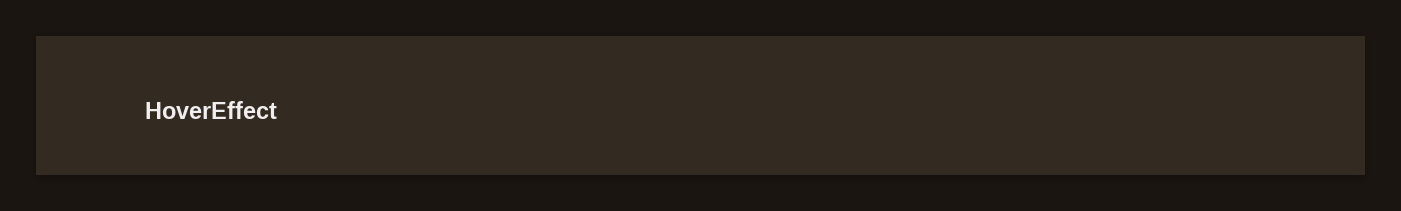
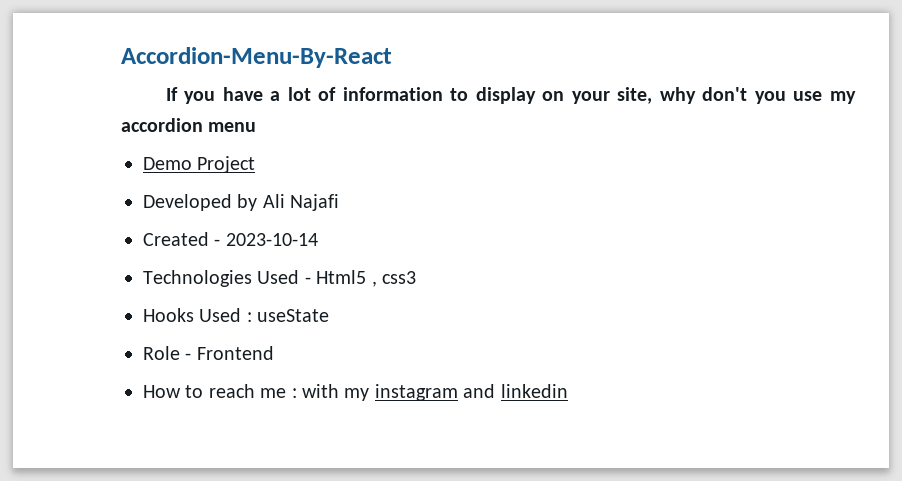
[145,101,277,119] HoverEffect -> [121,47,392,68] [165,87,856,104] [121,118,257,132] [143,156,256,173] [143,194,340,211] [143,232,318,246] [143,270,416,287] [143,308,330,322] [143,346,274,360] [143,384,568,401] Accordion-Menu-By-React // If you have a lot of information to display on your site, why don't you use my accordion menu // Demo Project // Developed by Ali Najafi // Created - 2023-10-14 // Technologies Used - Html5 , css3 // Hooks Used : useState // Role - Frontend // How to reach me : with my instagram and linkedin

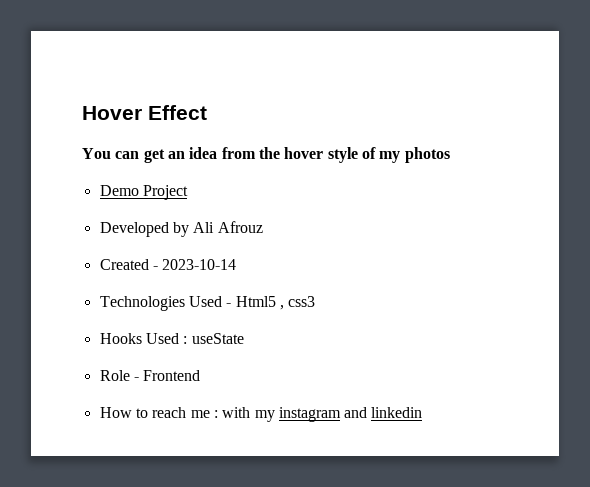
[121,47,392,68] [165,87,856,104] [121,118,257,132] Accordion-Menu-By-React // If you have a lot of information to display on your site, why don't you use my accordion menu -> [82,105,207,120] [82,147,450,163] Hover Effect // You can get an idea from the hover style of my photos
[290,194,340,211] Najafi -> [217,221,263,233] Afrouz

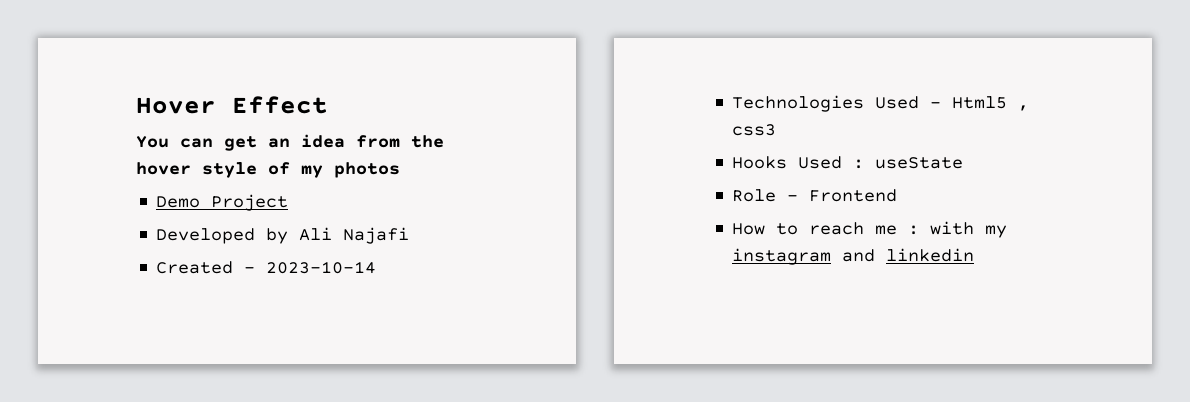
[217,221,263,233] Afrouz -> [343,227,410,244] Najafi

